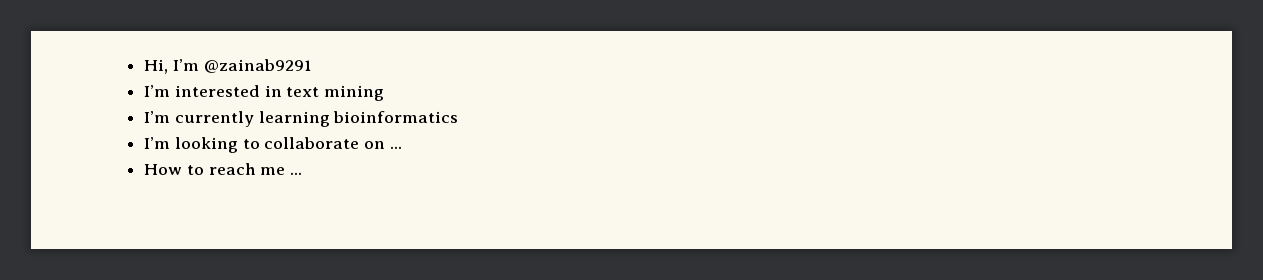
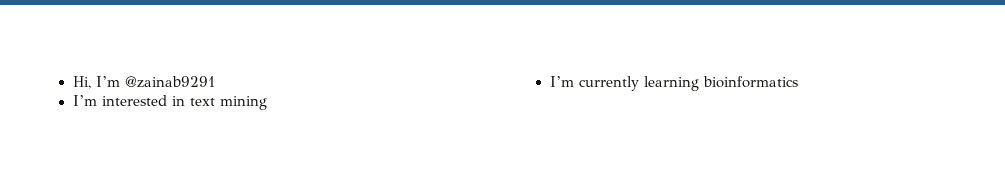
[144,137,402,153] [144,163,303,175] // I’m looking to collaborate on ... // How to reach me ... -> (798, 82) none

